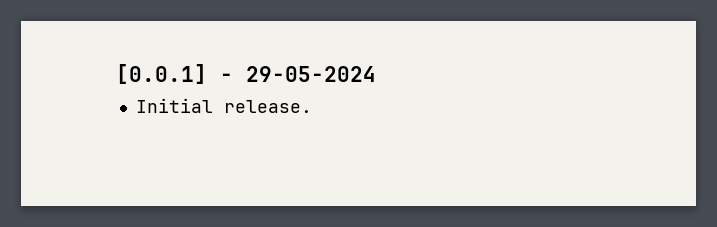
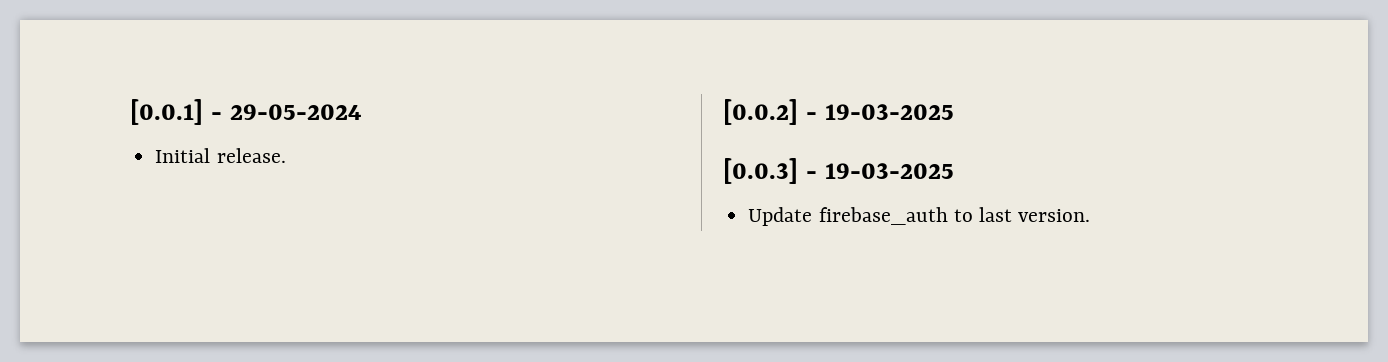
(312, 106) none -> [723,99,954,125] [723,158,954,184] [748,207,1091,226] // [0.0.2] - 19-03-2025 // [0.0.3] - 19-03-2025 // Update firebase_auth to last version.

